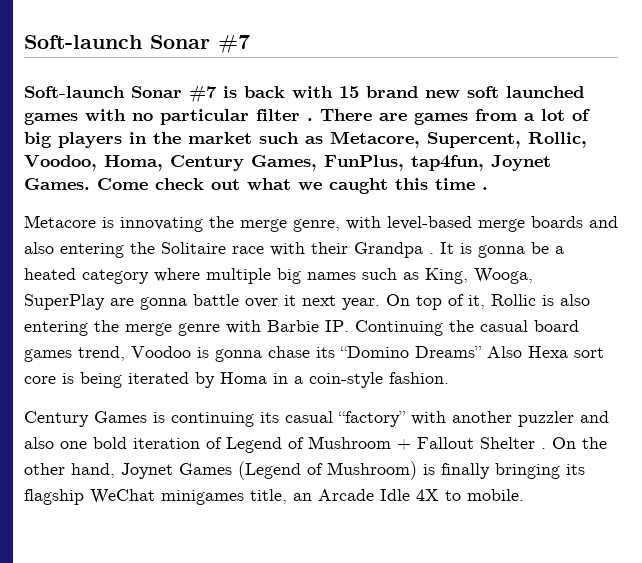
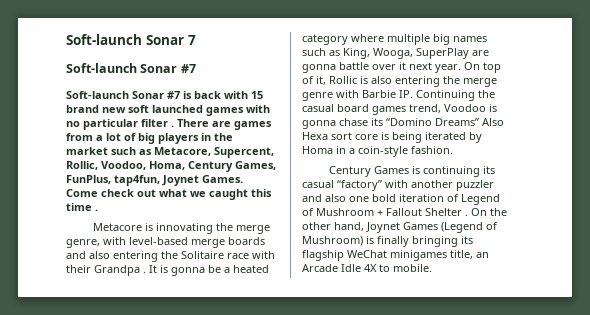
[24,35,210,49] Soft-launch Sonar -> [66,34,196,45] [66,63,178,73] Soft-launch Sonar 7 // Soft-launch Sonar

